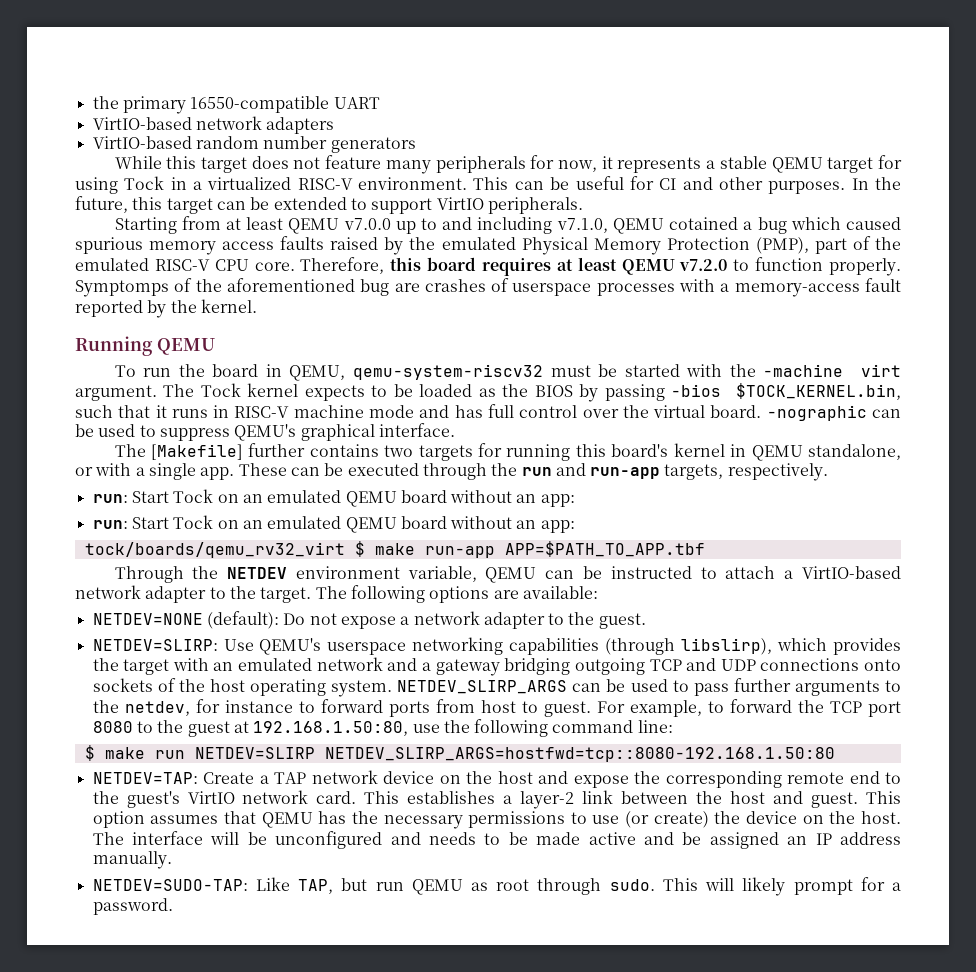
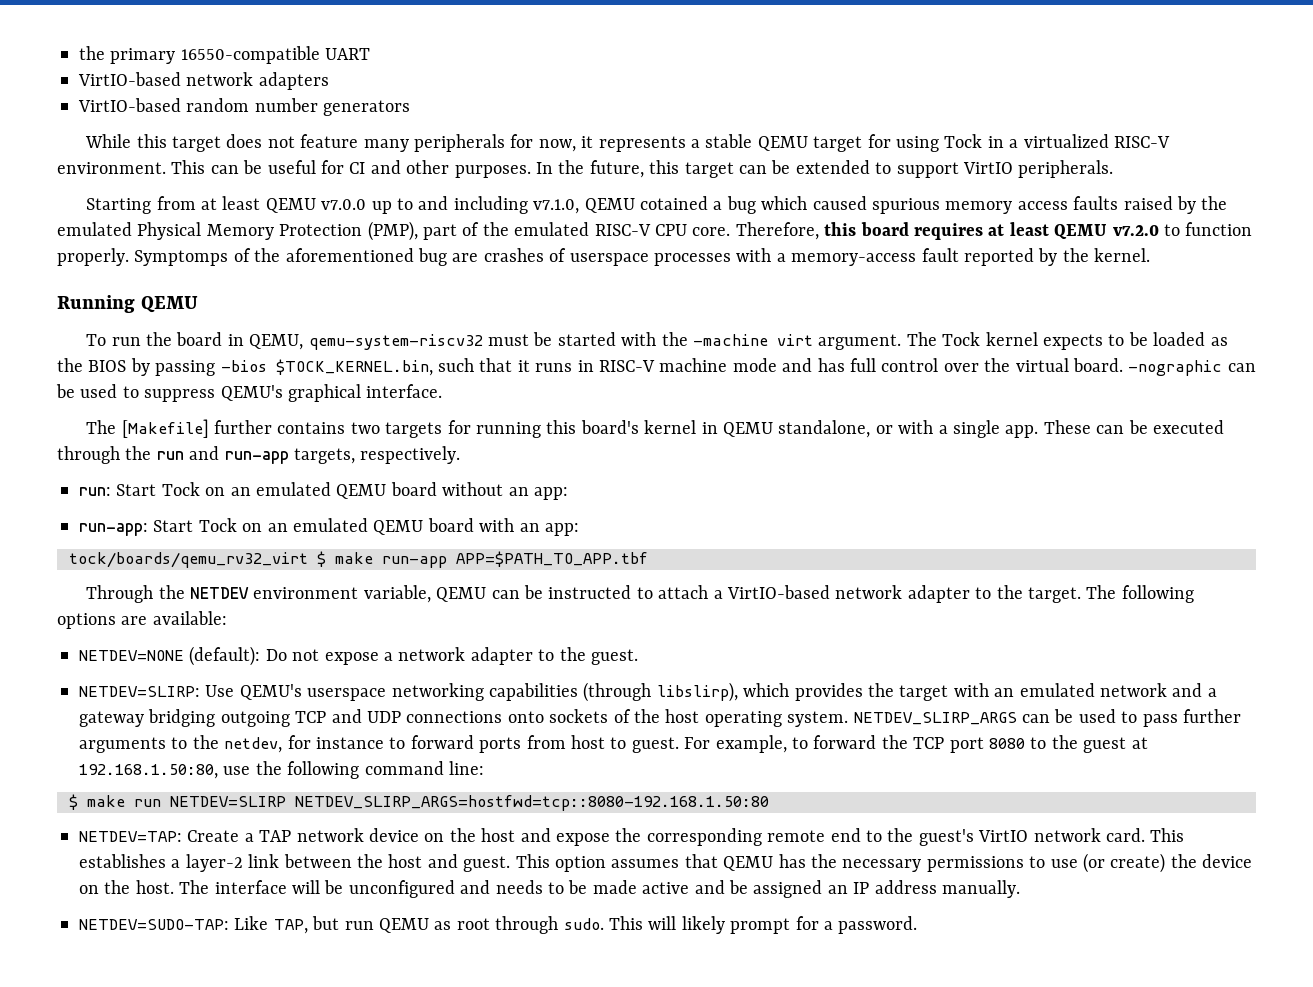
[92,515,513,533] run: Start Tock on an emulated QEMU board without -> [79,518,515,536] run-app: Start Tock on an emulated QEMU board with

